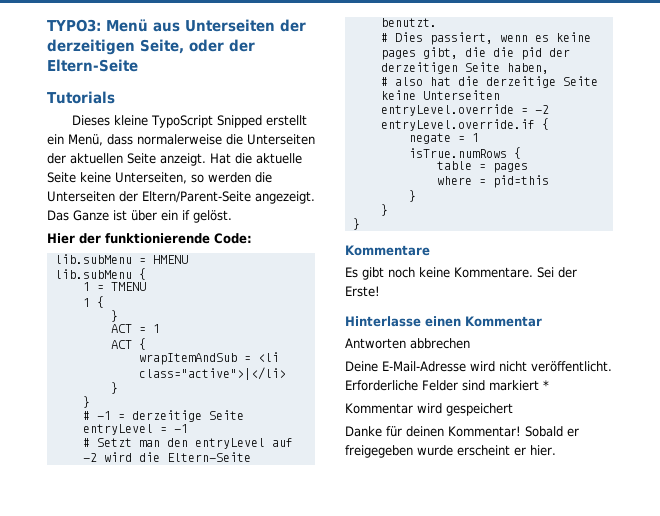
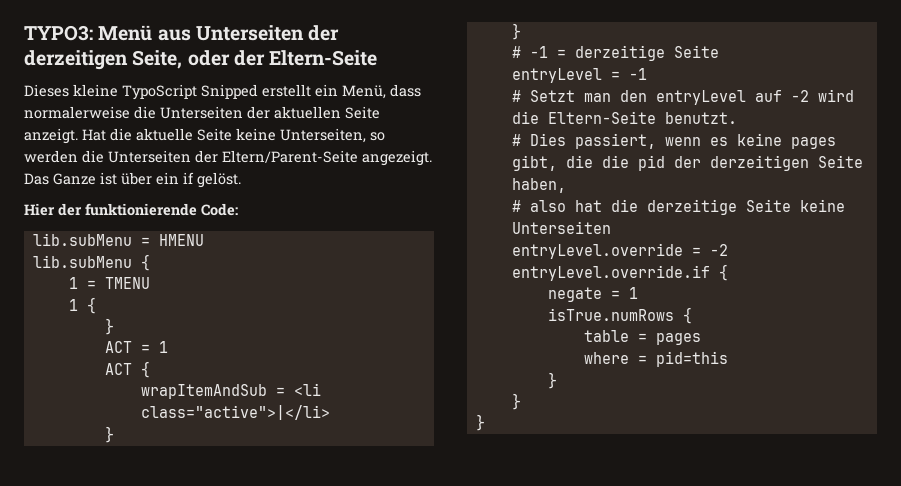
[47,91,115,104] // Tutorials -> (378, 58) none
[345,245,430,256] [345,267,577,280] [345,286,380,297] [345,316,542,327] [345,338,470,349] [345,361,612,372] [345,380,549,391] [345,403,513,416] [345,426,579,437] [345,445,556,458] // Kommentare // Es gibt noch keine Kommentare. Sei der Erste! // Hinterlasse einen Kommentar // Antworten abbrechen // Deine E-Mail-Adresse wird nicht veröffentlicht. Erforderliche Felder sind markiert * // Kommentar wird gespeichert // Danke für deinen Kommentar! Sobald er freigegeben wurde erscheint er hier. -> (485, 422) none

